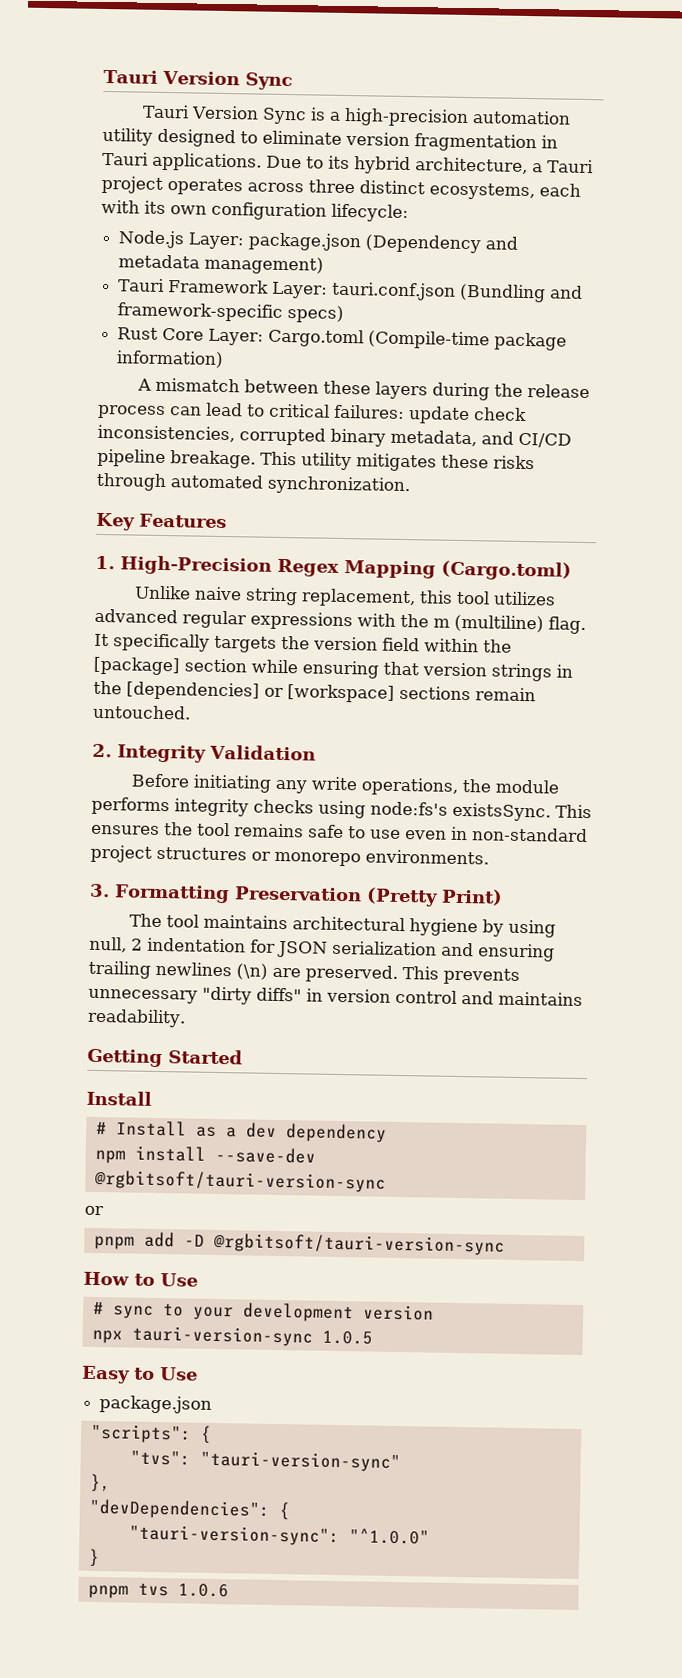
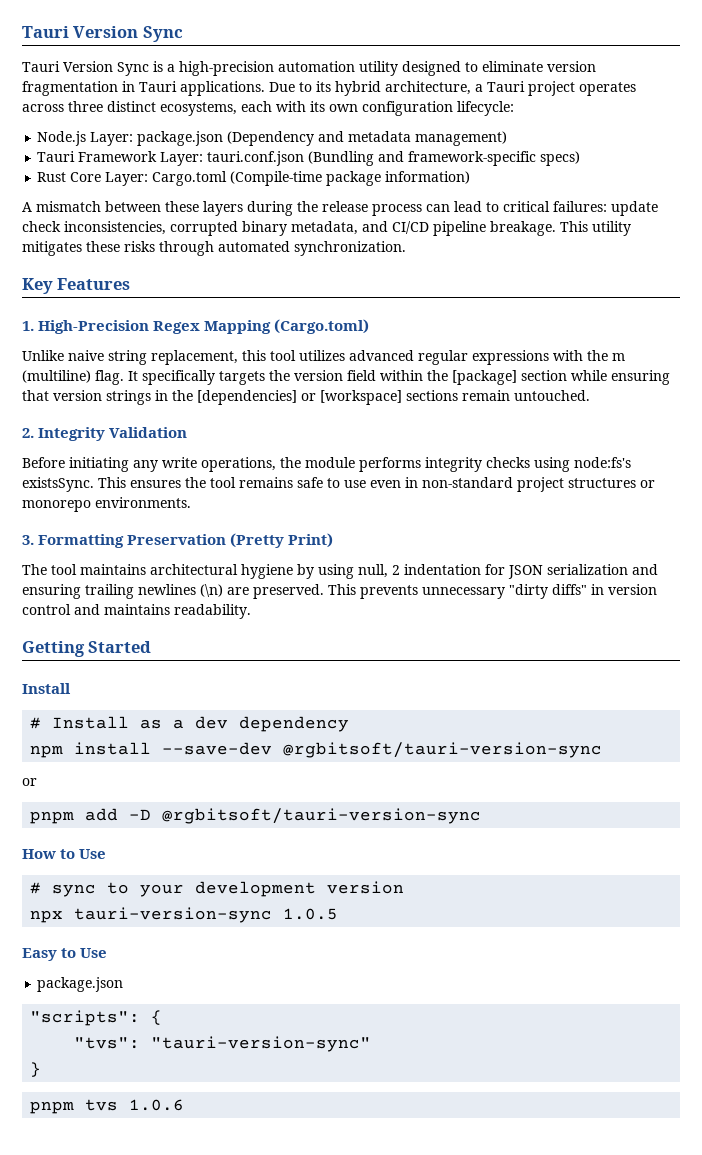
[89,1473,111,1493] [88,1498,290,1521] [128,1524,430,1547] // }, // "devDependencies": { // "tauri-version-sync": "^1.0.0" -> (372, 1044) none

